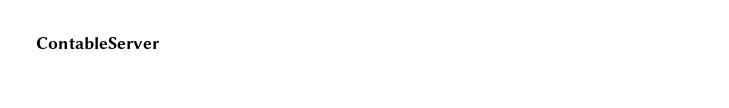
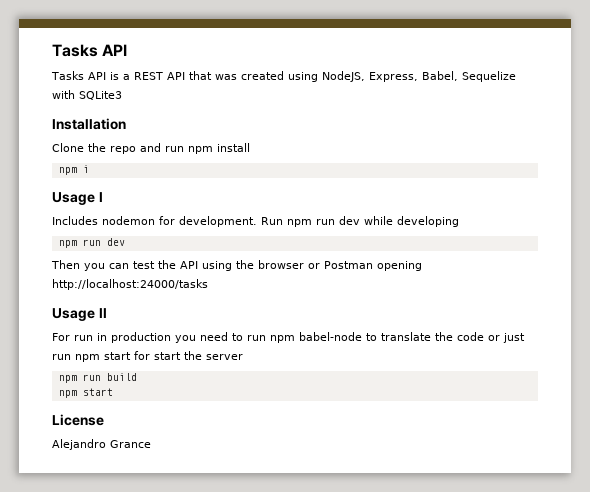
[36,37,160,50] ContableServer -> [52,44,128,57] [51,71,516,82] [52,90,122,100] [52,118,126,130] [52,143,250,154] [58,165,89,175] [52,192,103,205] [52,216,459,227] [58,238,125,248] [51,260,422,271] [52,279,208,290] [52,308,107,321] [52,332,525,343] [52,351,243,362] [58,373,137,383] [58,388,113,398] [52,414,104,426] [52,439,151,450] Tasks API // Tasks API is a REST API that was created using NodeJS, Express, Babel, Sequelize with SQLite3 // Installation // Clone the repo and run npm install // npm i // Usage I // Includes nodemon for development. Run npm run dev while developing // npm run dev // Then you can test the API using the browser or Postman opening http://localhost:24000/tasks // Usage II // For run in production you need to run npm babel-node to translate the code or just run npm start for start the server // npm run build // npm start // License // Alejandro Grance

